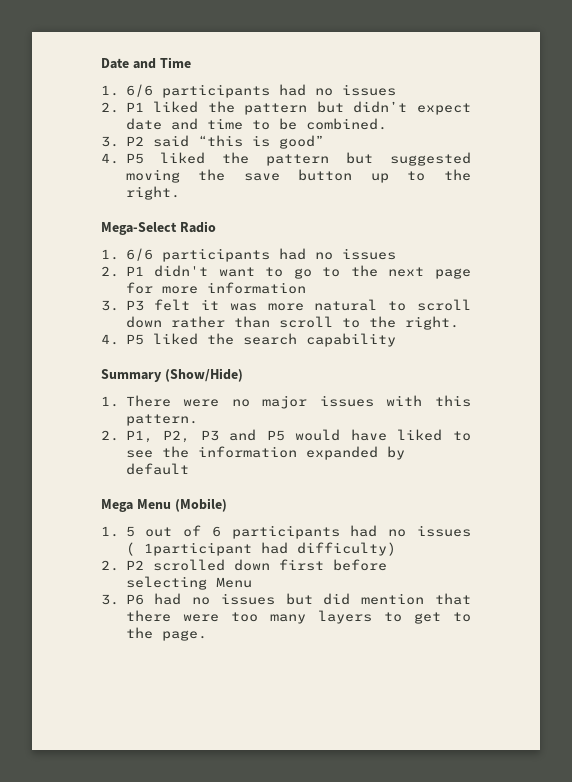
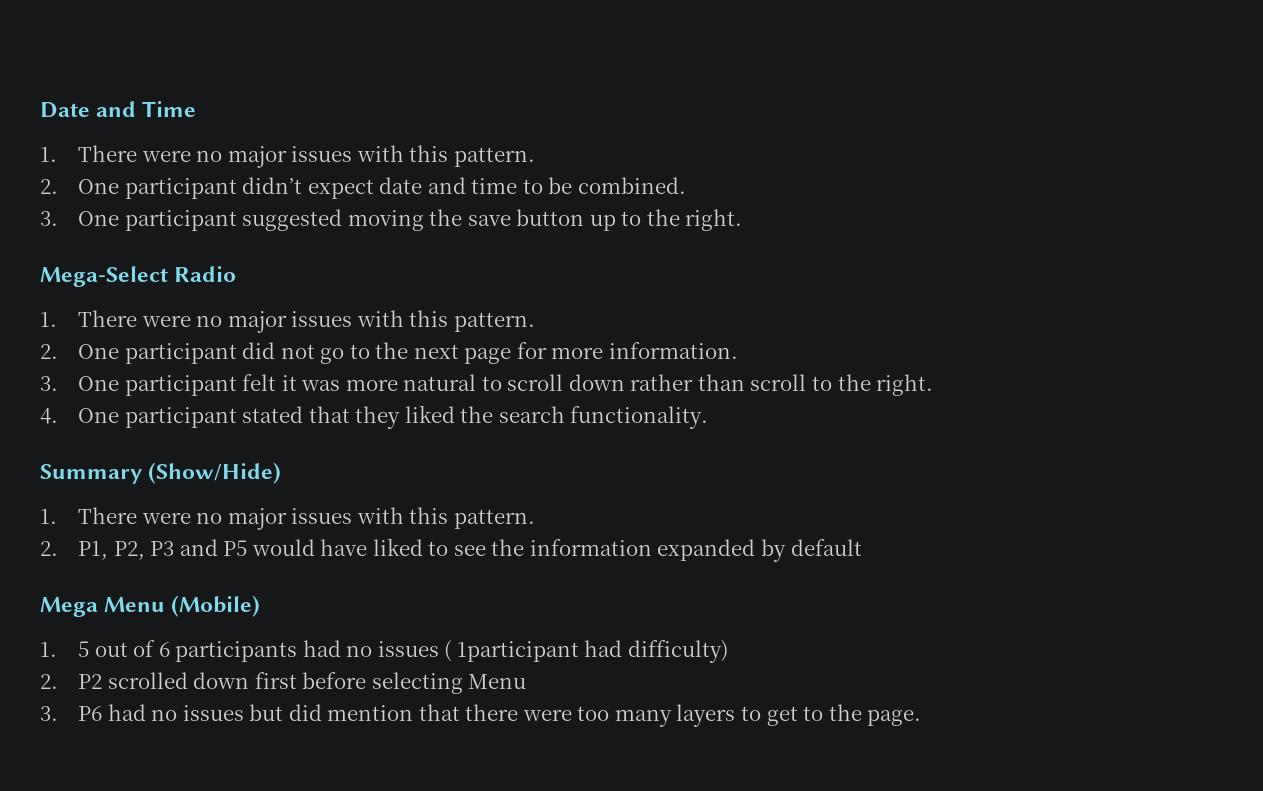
[125,84,396,98] [101,101,344,115] 6/6 participants had no issues // 2. P1 liked the pattern but -> [78,145,535,168] [40,178,237,199] There were no major issues with this pattern. // 2. One participant
[125,135,324,149] [101,152,374,166] P2 said “this is good” // 4. P5 liked the pattern but -> [78,210,237,231] One participant
[125,248,396,262] [101,265,284,277] 6/6 participants had no issues // 2. P1 didn't want to -> [78,310,535,333] [40,342,315,364] There were no major issues with this pattern. // 2. One participant did not
[206,282,306,294] [101,300,144,311] information // 3. P3 -> [608,342,738,359] [40,375,237,396] information. // 3. One participant
[125,334,144,345] P5 -> [78,406,401,429] One participant stated that they
[305,333,396,347] capability -> [570,406,709,429] functionality.

